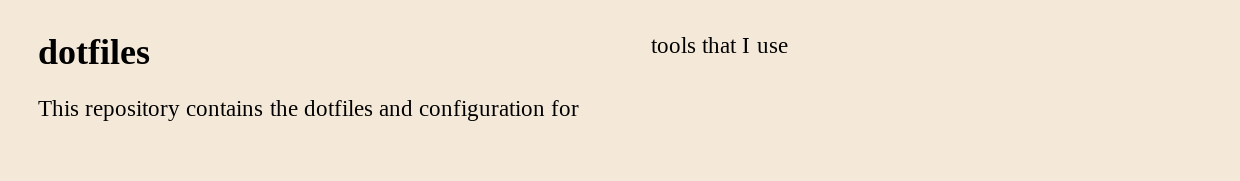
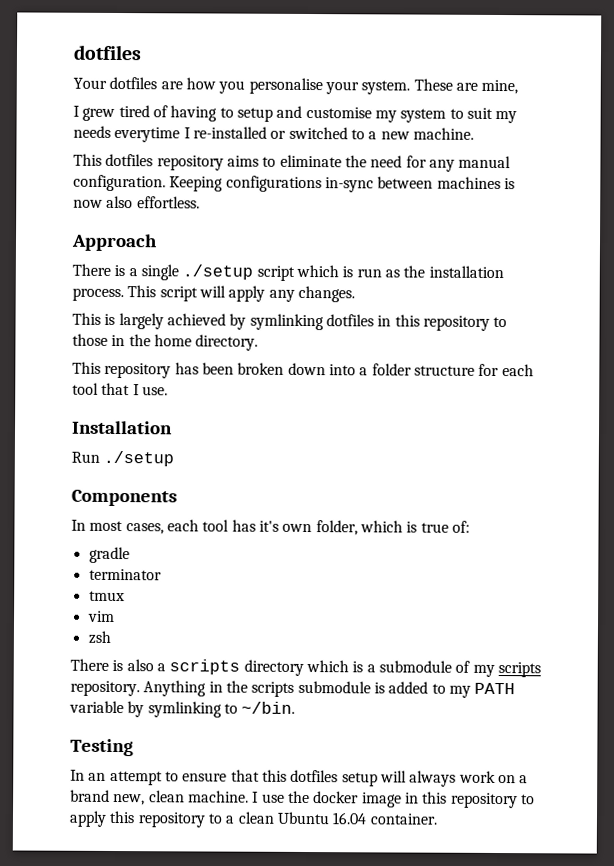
[38,100,580,121] [651,37,788,53] This repository contains the dotfiles and configuration for tools that I use -> [73,76,519,95] [73,105,518,124] [73,125,474,143] [73,153,512,172] [73,174,515,193] [73,195,200,209] [71,233,158,252] [72,263,504,281] [72,285,355,303] [72,312,508,331] [72,333,259,351] [72,361,534,379] [72,382,168,396] [71,420,173,435] [71,450,175,467] [71,489,177,507] [71,519,470,536] [88,546,130,564] [88,568,162,581] [88,590,125,602] [87,610,115,622] [87,630,111,644] [70,658,541,678] [70,680,516,698] [69,700,296,718] [70,738,134,757] [70,769,529,787] [70,789,535,809] [69,810,438,828] Your dotfiles are how you personalise your system. These are mine, // I grew tired of having to setup and customise my system to suit my needs everytime I re-installed or switched to a new machine. // This dotfiles repository aims to eliminate the need for any manual configuration. Keeping configurations in-sync between machines is now also effortless. // Approach // There is a single ./setup script which is run as the installation process. This script will apply any changes. // This is largely achieved by symlinking dotfiles in this repository to those in the home directory. // This repository has been broken down into a folder structure for each tool that I use. // Installation // Run ./setup // Components // In most cases, each tool has it's own folder, which is true of: // gradle // terminator // tmux // vim // zsh // There is also a scripts directory which is a submodule of my scripts repository. Anything in the scripts submodule is added to my PATH variable by symlinking to ~/bin. // Testing // In an attempt to ensure that this dotfiles setup will always work on a brand new, clean machine. I use the docker image in this repository to apply this repository to a clean Ubuntu 16.04 container.

